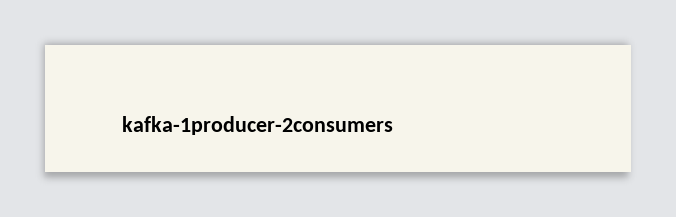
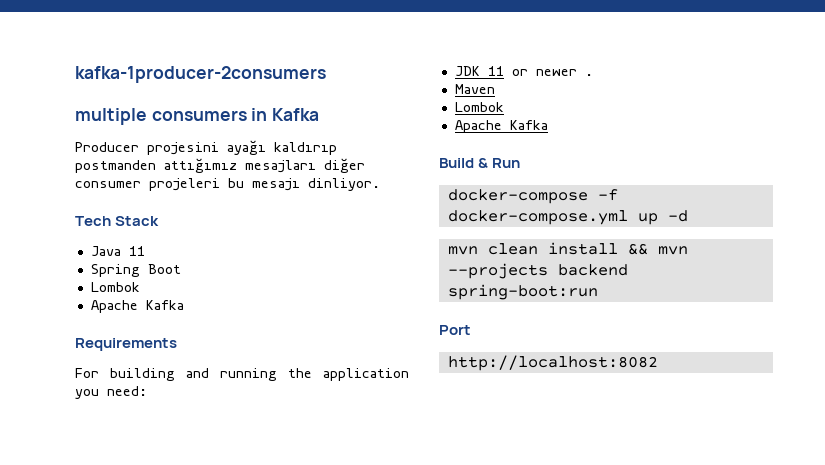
(393, 125) none -> [75,108,320,125] [75,140,337,155] [75,158,365,173] [75,178,380,191] [75,216,160,226] [90,246,145,256] [90,264,181,277] [90,282,140,292] [90,300,184,313] [75,338,177,351] [75,368,409,381] [75,386,147,399] [454,66,593,76] [454,84,495,94] [454,102,504,112] [454,120,548,133] [439,158,521,168] [447,189,618,204] [447,210,688,225] [447,242,688,255] [447,263,628,279] [447,284,598,300] [439,325,471,335] [447,355,658,371] // multiple consumers in Kafka // Producer projesini ayağı kaldırıp postmanden attığımız mesajları diğer consumer projeleri bu mesajı dinliyor. // Tech Stack // Java 11 // Spring Boot // Lombok // Apache Kafka // Requirements // For building and running the application you need: // JDK 11 or newer . // Maven // Lombok // Apache Kafka // Build & Run // docker-compose -f docker-compose.yml up -d // mvn clean install && mvn --projects backend spring-boot:run // Port // http://localhost:8082

